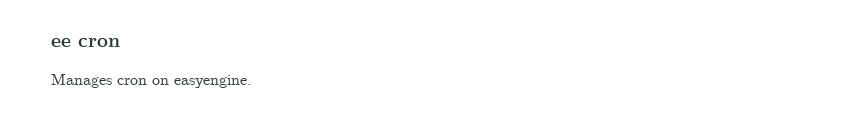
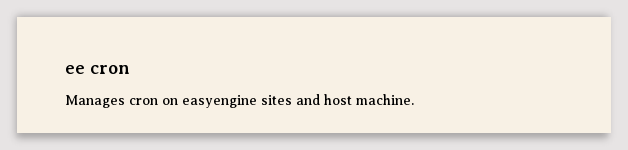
[174,75,251,88] easyengine. -> [182,94,414,108] easyengine sites and host machine.

